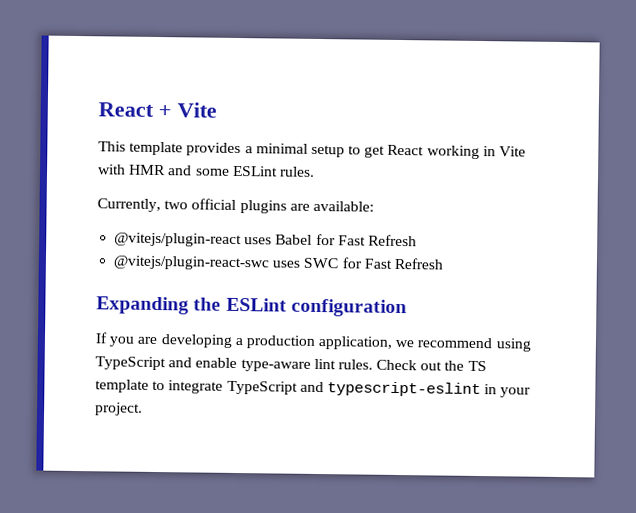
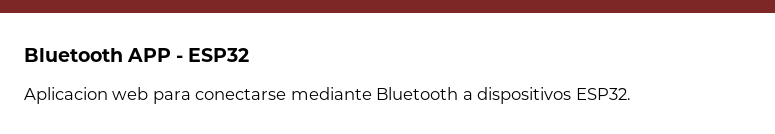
[98,102,217,118] [98,141,527,159] [98,164,315,177] [97,198,374,214] [114,232,417,248] [113,255,443,271] [96,296,407,318] [95,332,531,352] [95,356,487,372] [95,379,532,398] [95,402,143,416] React + Vite // This template provides a minimal setup to get React working in Vite with HMR and some ESLint rules. // Currently, two official plugins are available: // @vitejs/plugin-react uses Babel for Fast Refresh // @vitejs/plugin-react-swc uses SWC for Fast Refresh // Expanding the ESLint configuration // If you are developing a production application, we recommend using TypeScript and enable type-aware lint rules. Check out the TS template to integrate TypeScript and typescript-eslint in your project. -> [24,48,250,62] [24,87,631,104] Bluetooth APP - ESP32 // Aplicacion web para conectarse mediante Bluetooth a dispositivos ESP32.

